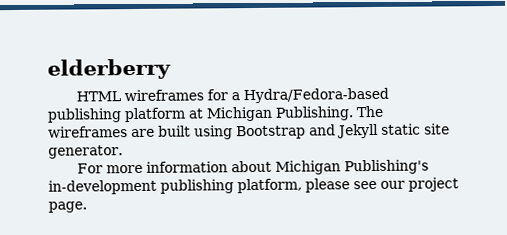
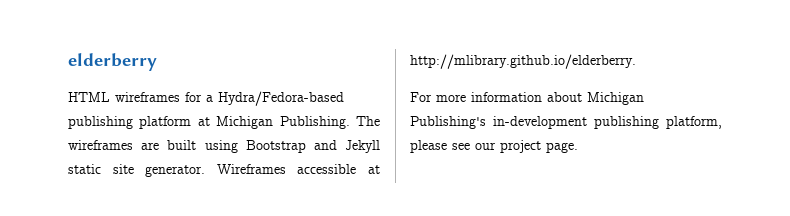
(123, 152) none -> [216,164,380,174] [410,54,636,69] Wireframes accessible at http://mlibrary.github.io/elderberry.

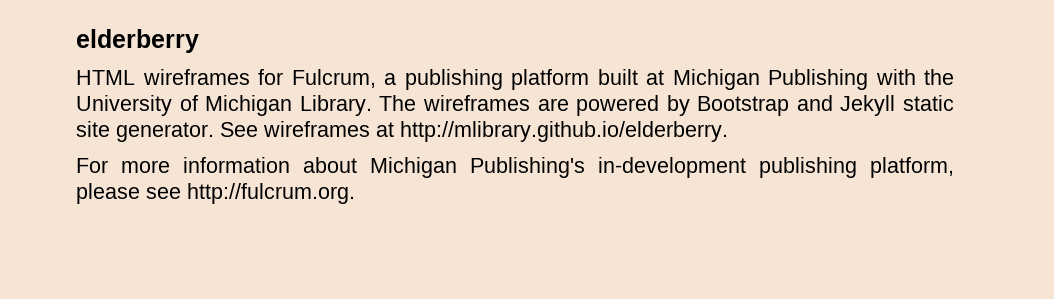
[206,91,344,106] a Hydra/Fedora-based -> [291,69,396,88] Fulcrum, a
(192, 122) none -> [597,69,638,85] built
[279,116,350,129] Publishing. -> [768,69,954,90] [76,95,372,116] Publishing with the University of Michigan Library.
[167,140,238,153] built using -> [576,95,690,116] powered by
[216,164,357,174] Wireframes accessible -> [220,121,370,137] See wireframes
[475,140,578,153] our project page. -> [187,183,355,204] http://fulcrum.org.

